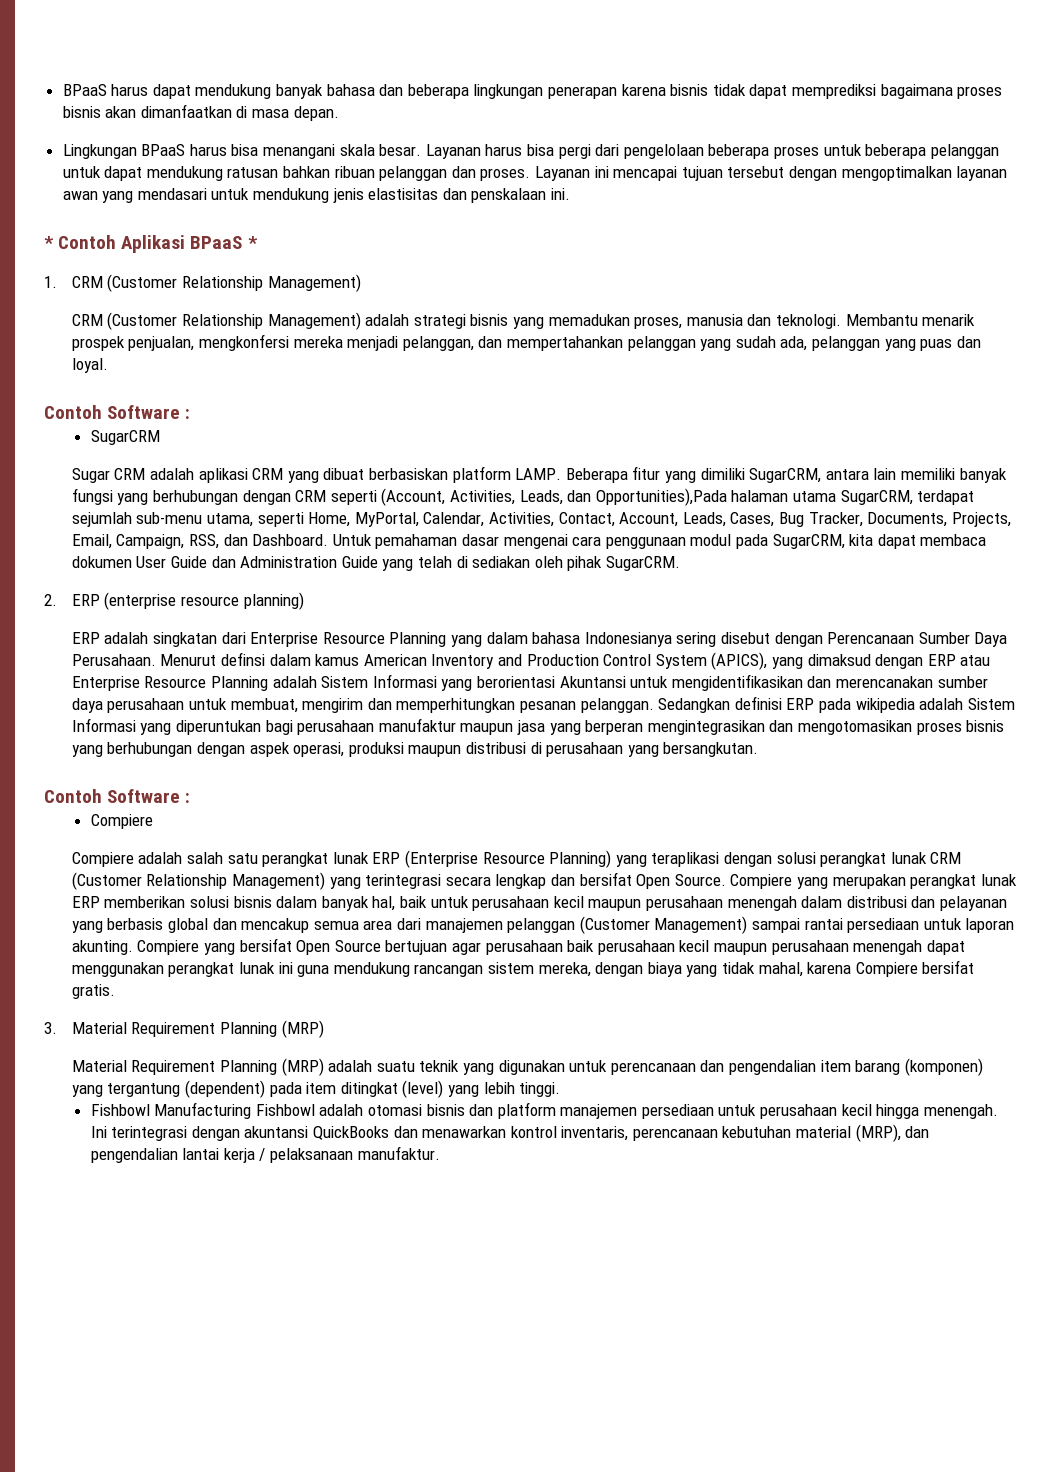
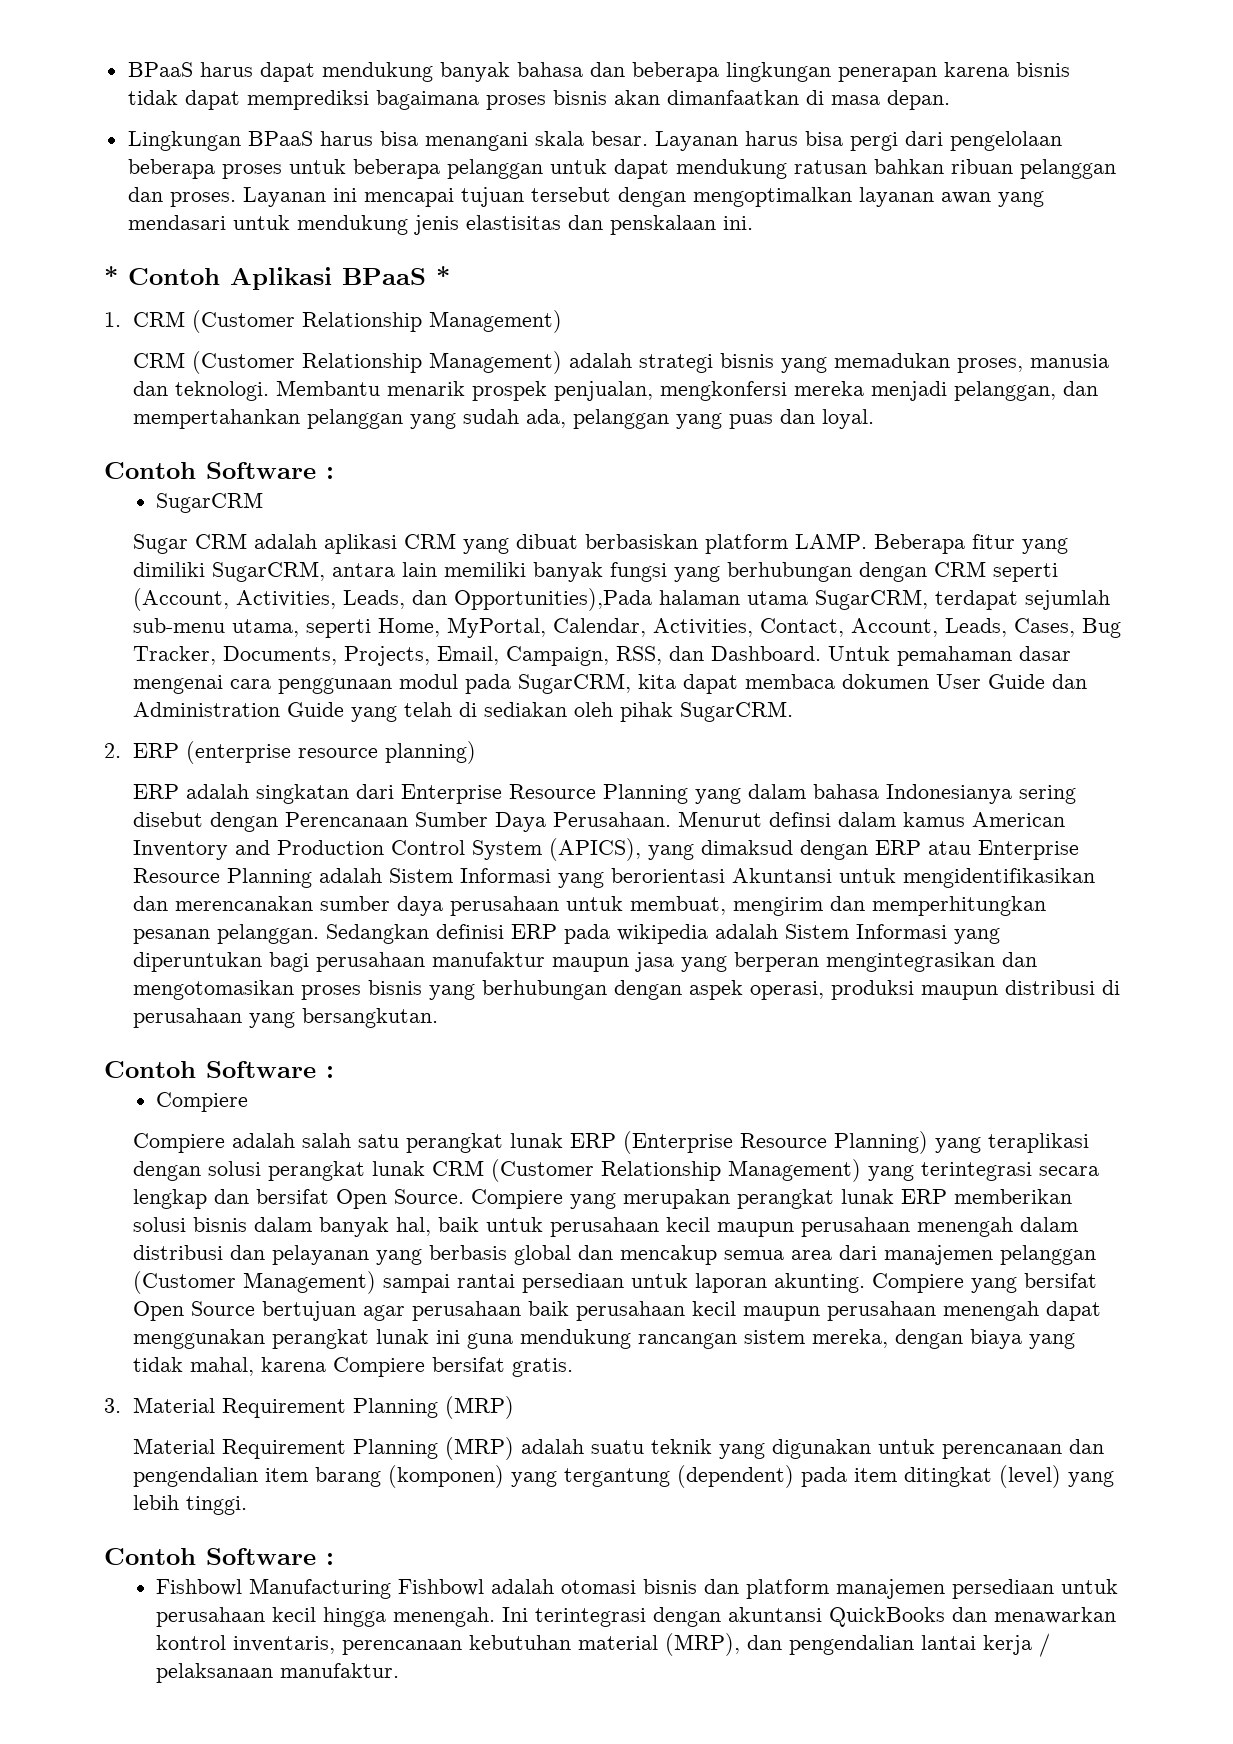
(561, 1089) none -> [104,1548,334,1565] // Contoh Software :

